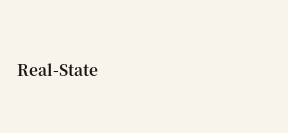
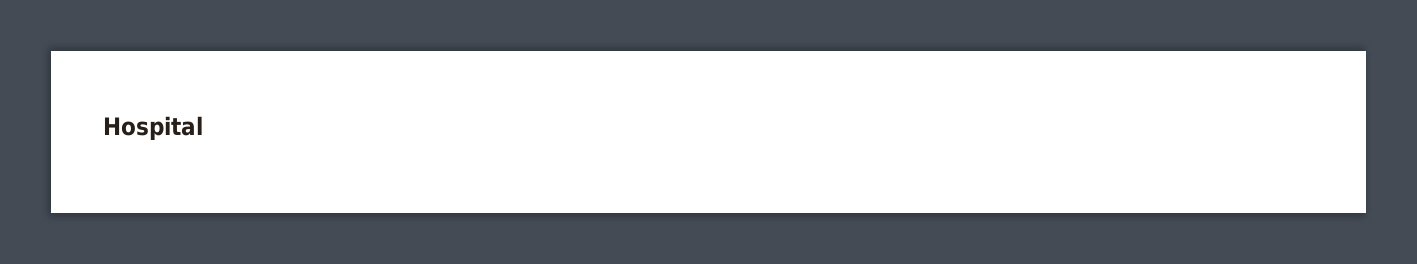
[17,63,98,76] Real-State -> [103,116,203,140] Hospital

